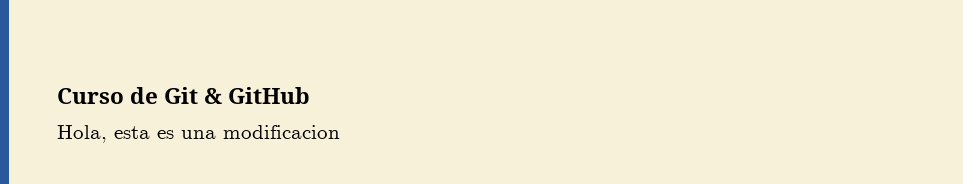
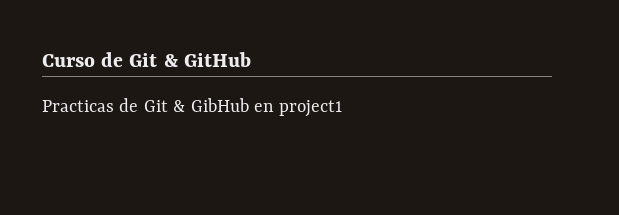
[57,125,340,143] Hola, esta es una modificacion -> [42,98,343,117] Practicas de Git & GibHub en project1

